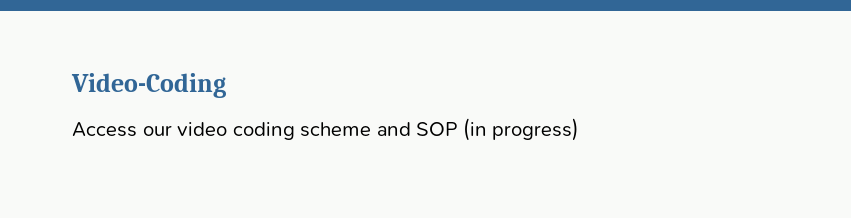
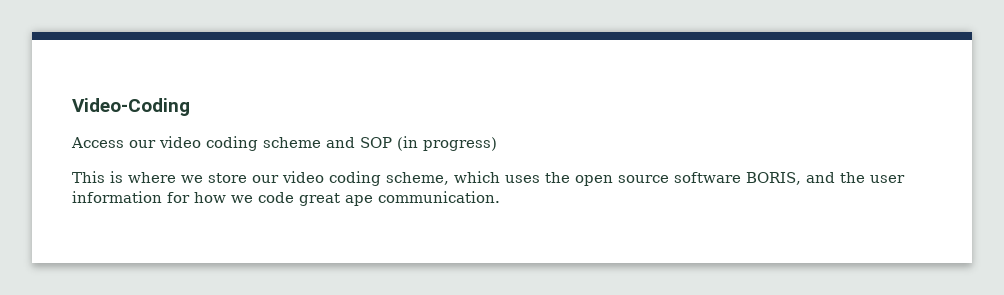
(580, 129) none -> [72,171,905,186] [72,191,500,206] // This is where we store our video coding scheme, which uses the open source software BORIS, and the user information for how we code great ape communication.

